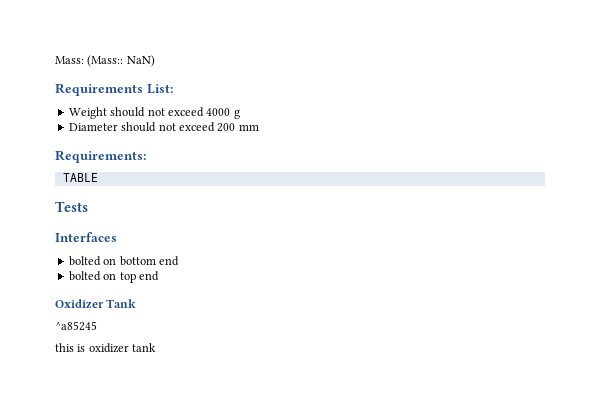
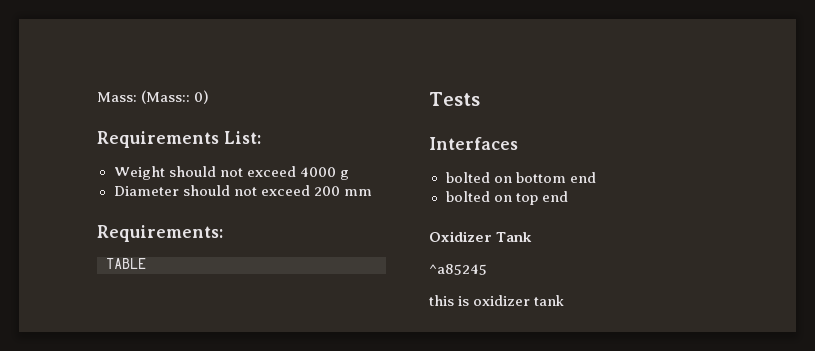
[126,55,155,67] NaN) -> [194,90,210,104] 0)

